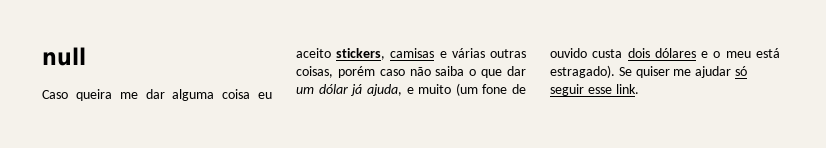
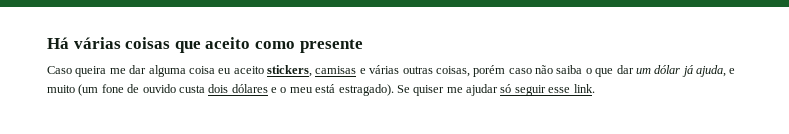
[42,47,86,66] null -> [47,37,363,53] Há várias coisas que aceito como presente

